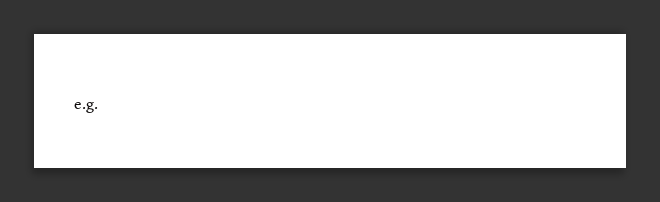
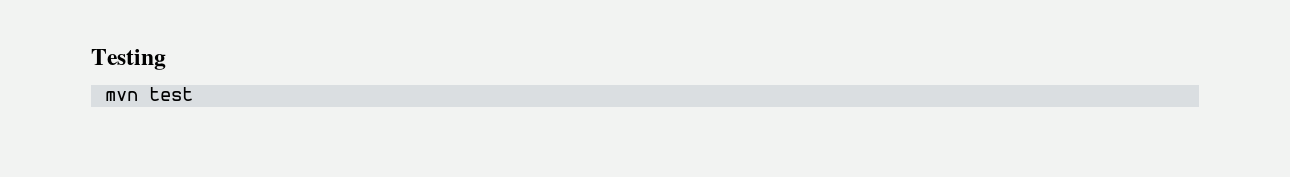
[74,102,98,113] e.g. -> [91,49,166,70] [105,87,194,101] Testing // mvn test

